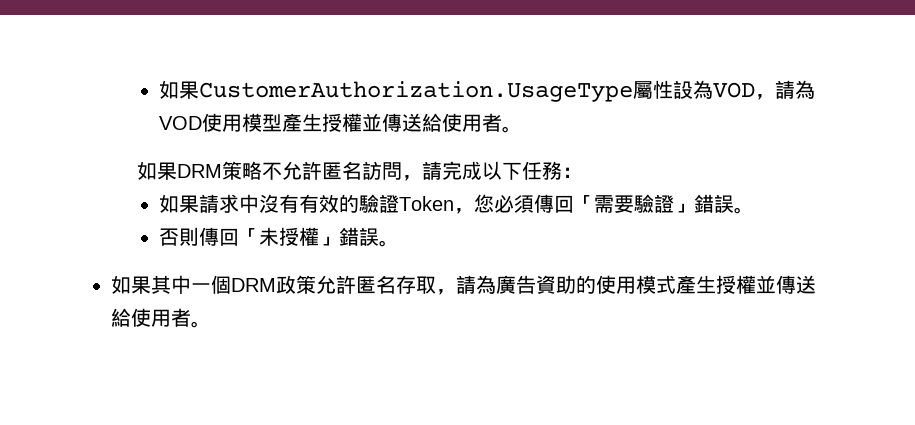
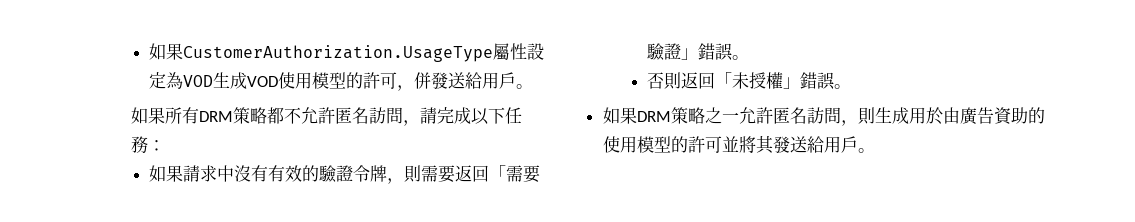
[693,80,816,100] [159,113,523,133] [137,161,263,180] 為VOD，請為VOD使用模型產生授權並傳送給使用者。 // 如果DRM策略 -> [149,72,534,91] [130,107,284,124] 定為VOD生成VOD使用模型的許可，併發送給用戶。 // 如果所有DRM策略都
[399,194,555,214] Token，您必須傳 -> [353,165,473,184] 令牌，則需要返
[199,227,220,246] 傳 -> [681,72,699,89] 返
[151,275,816,295] [111,308,191,327] 其中一個DRM政策允許匿名存取，請為廣告資助的使用模式產生授權並傳送給使用者 -> [636,107,1045,126] [602,135,858,154] DRM策略之一允許匿名訪問，則生成用於由廣告資助的使用模型的許可並將其發送給用戶

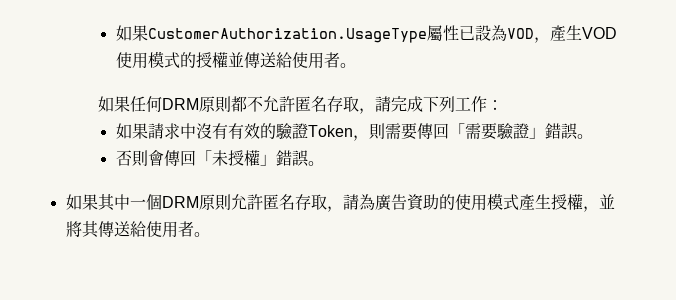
[527,43,545,60] [149,72,534,91] [130,107,267,124] 設定為VOD生成VOD使用模型的許可，併發送給用戶。 // 如果所有DRM策略 -> [458,25,617,43] [115,51,356,69] [98,96,232,113] 已設為VOD，產生VOD使用模式的授權並傳送給使用者。 // 如果任何DRM原則
[368,107,403,124] 訪問 -> [327,96,360,112] 存取
[470,107,522,125] [130,136,148,153] 以下任務 -> [423,96,488,112] 下列工作
[353,165,388,182] 令牌 -> [307,125,353,137] Token
[455,165,473,182] 返 -> [416,123,433,139] 傳
[681,72,699,89] 返 -> [147,150,180,166] 會傳
[636,107,1045,126] [602,135,858,154] DRM策略之一允許匿名訪問，則生成用於由廣告資助的使用模型的許可並將其發送給用戶 -> [97,193,615,212] [65,221,194,238] 其中一個DRM原則允許匿名存取，請為廣告資助的使用模式產生授權，並將其傳送給使用者

